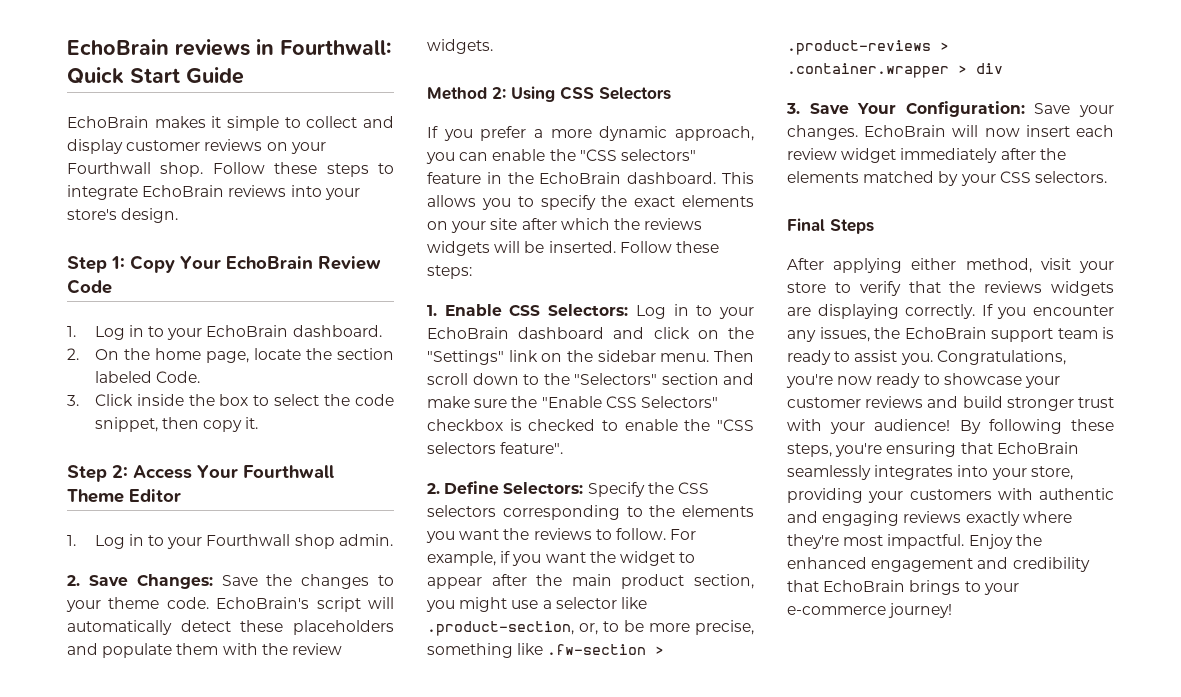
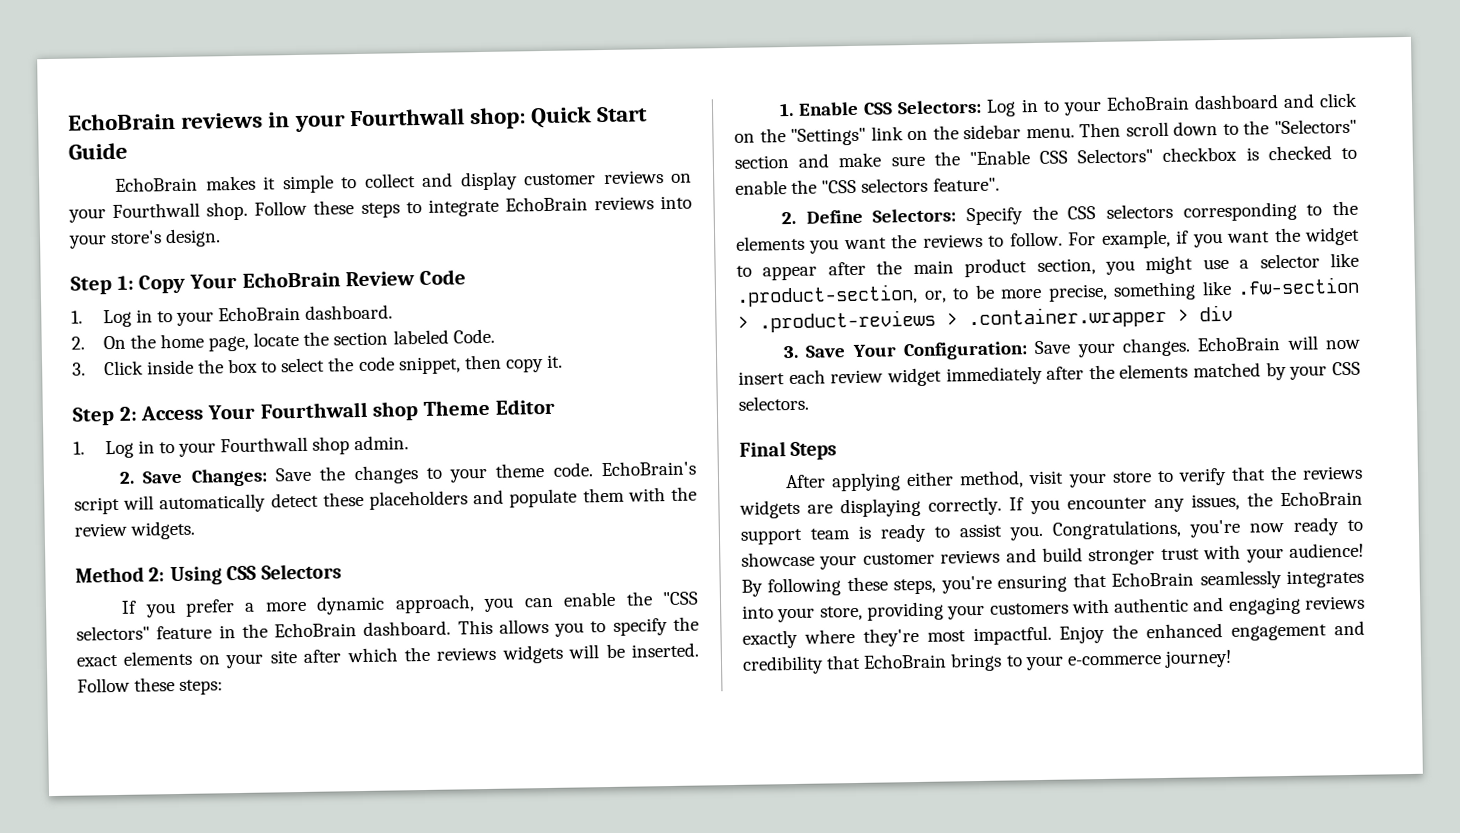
[280,40,391,55] Fourthwall: -> [294,107,527,133] your Fourthwall shop:
(334, 471) none -> [372,401,420,421] shop

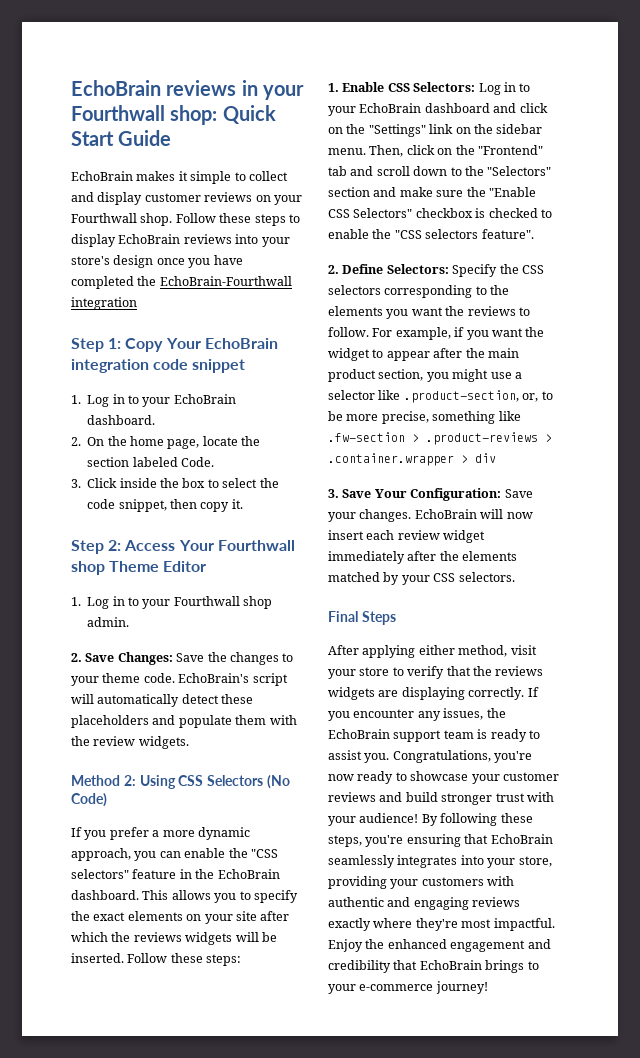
[427,198,499,217] integrate -> [71,234,116,247] display
[165,228,222,248] design. -> [113,255,243,268] [71,276,292,289] [71,297,137,310] design once you have completed the EchoBrain-Fourthwall integration
[345,269,467,287] Review Code -> [71,359,246,373] integration code snippet
(342, 571) none -> [266,775,290,789] [71,793,107,807] (No Code)
[1079,122,1122,138] Then -> [369,145,543,157] [328,166,374,176] Then, click on the "Frontend" tab and

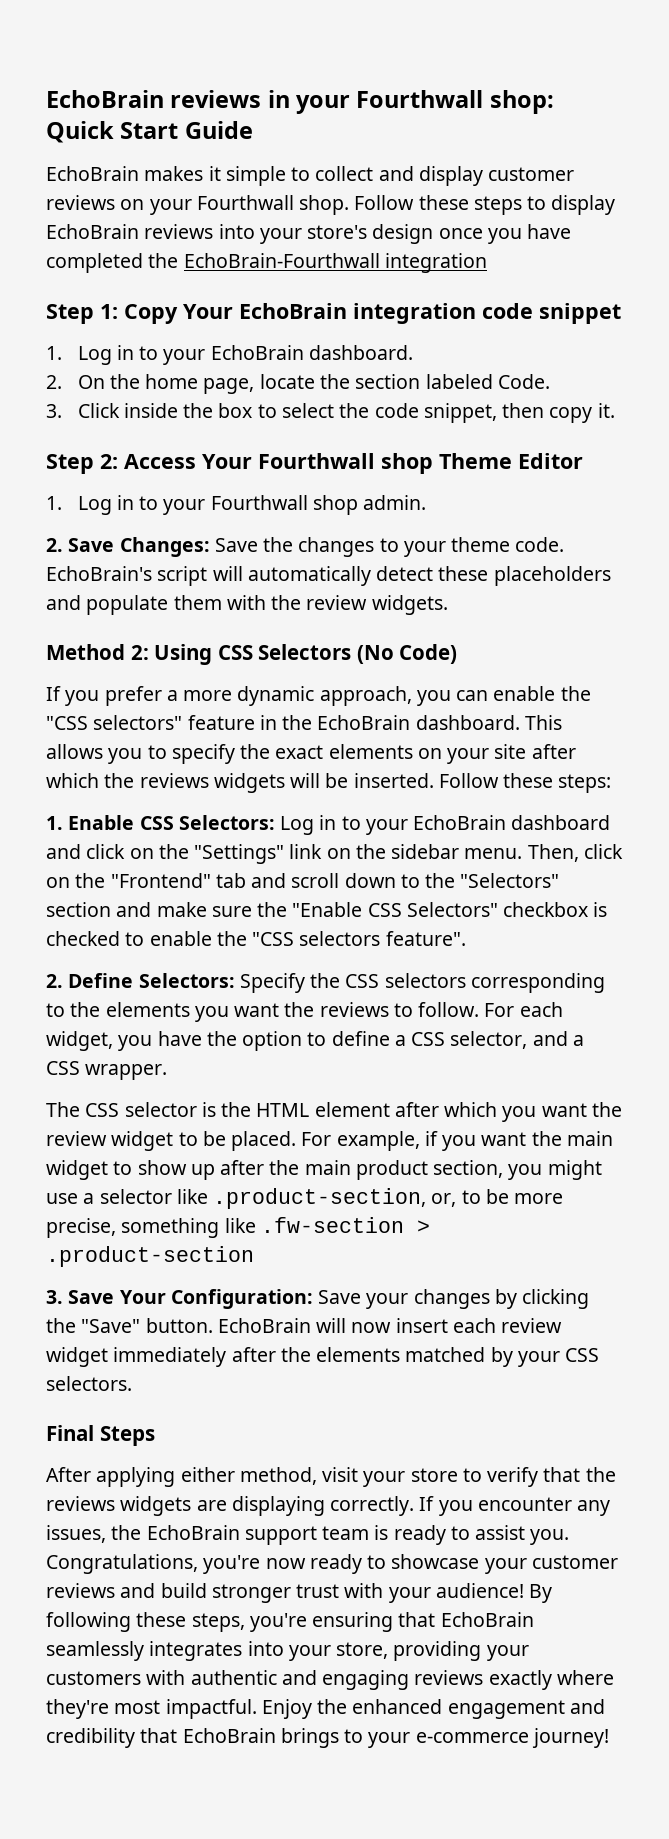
(393, 332) none -> [519,1002,563,1017] [46,1031,584,1051] [46,1061,168,1080] [46,1102,622,1122] [46,1131,332,1151] each widget, you have the option to define a CSS selector, and a CSS wrapper. // The CSS selector is the HTML element after which you want the review widget to be placed. For
[328,348,430,361] widget to appear -> [566,1131,613,1146] [46,1160,215,1180] main widget to show up
[426,432,552,445] [328,453,496,466] .product-reviews > .container.wrapper > div -> [46,1246,254,1267] .product-section
[359,509,412,522] changes. -> [413,1289,590,1309] [46,1318,213,1333] changes by clicking the "Save" button.

